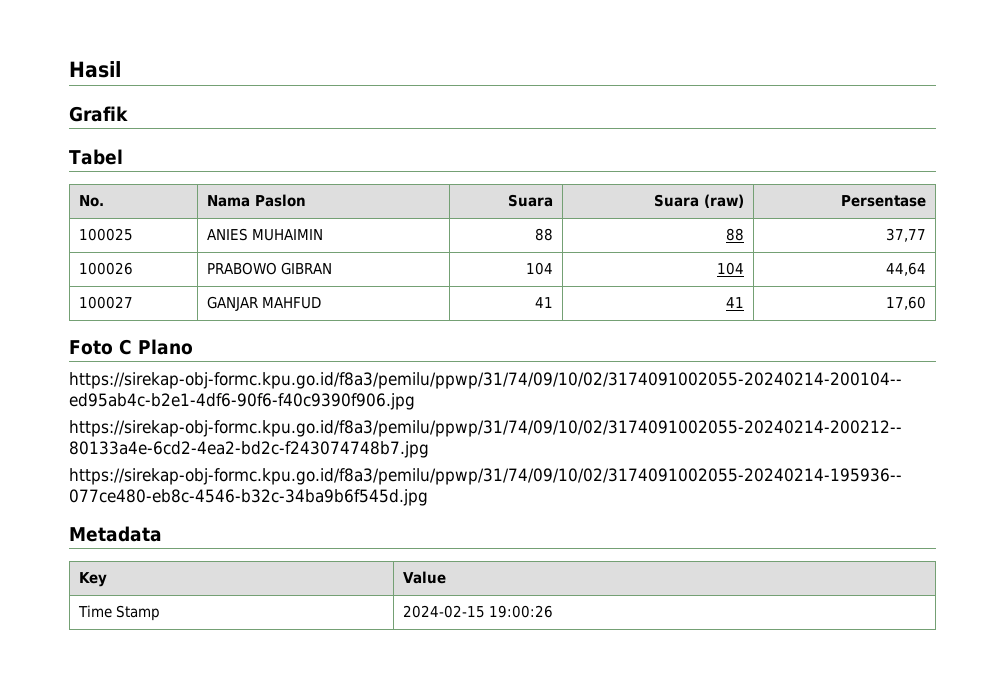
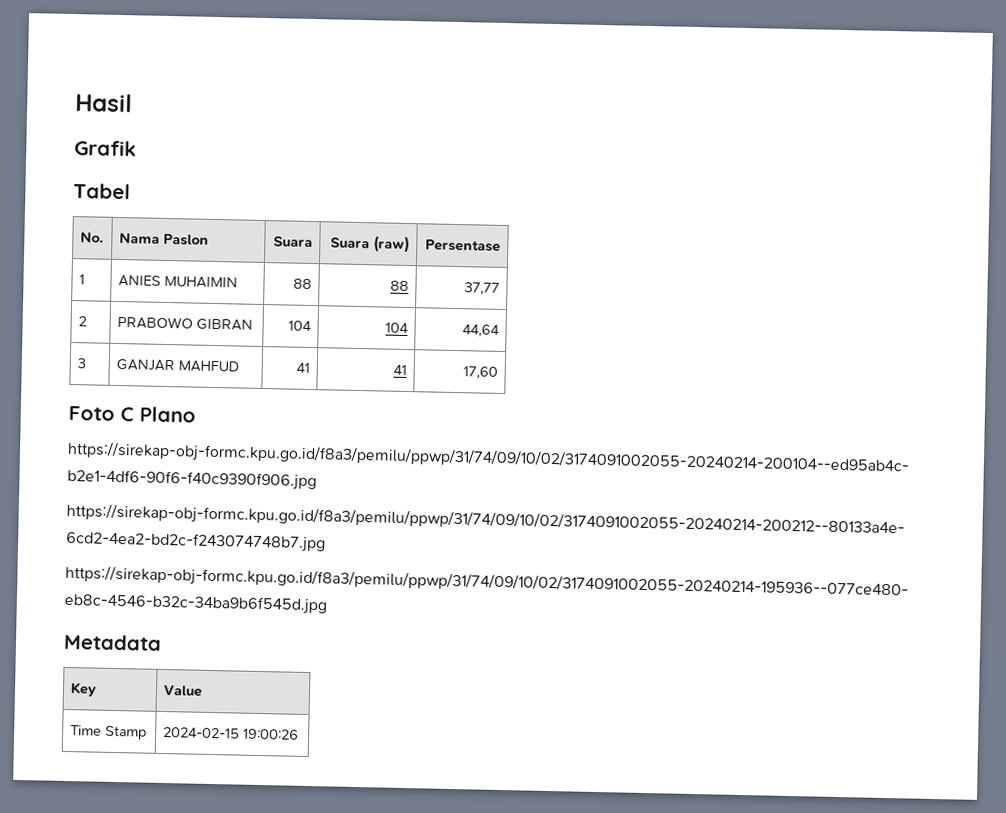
[78,228,133,241] 100025 -> [78,274,85,285] 1
[78,262,133,275] 100026 -> [77,316,87,327] 2
[78,296,133,309] 100027 -> [76,358,86,369] 3

